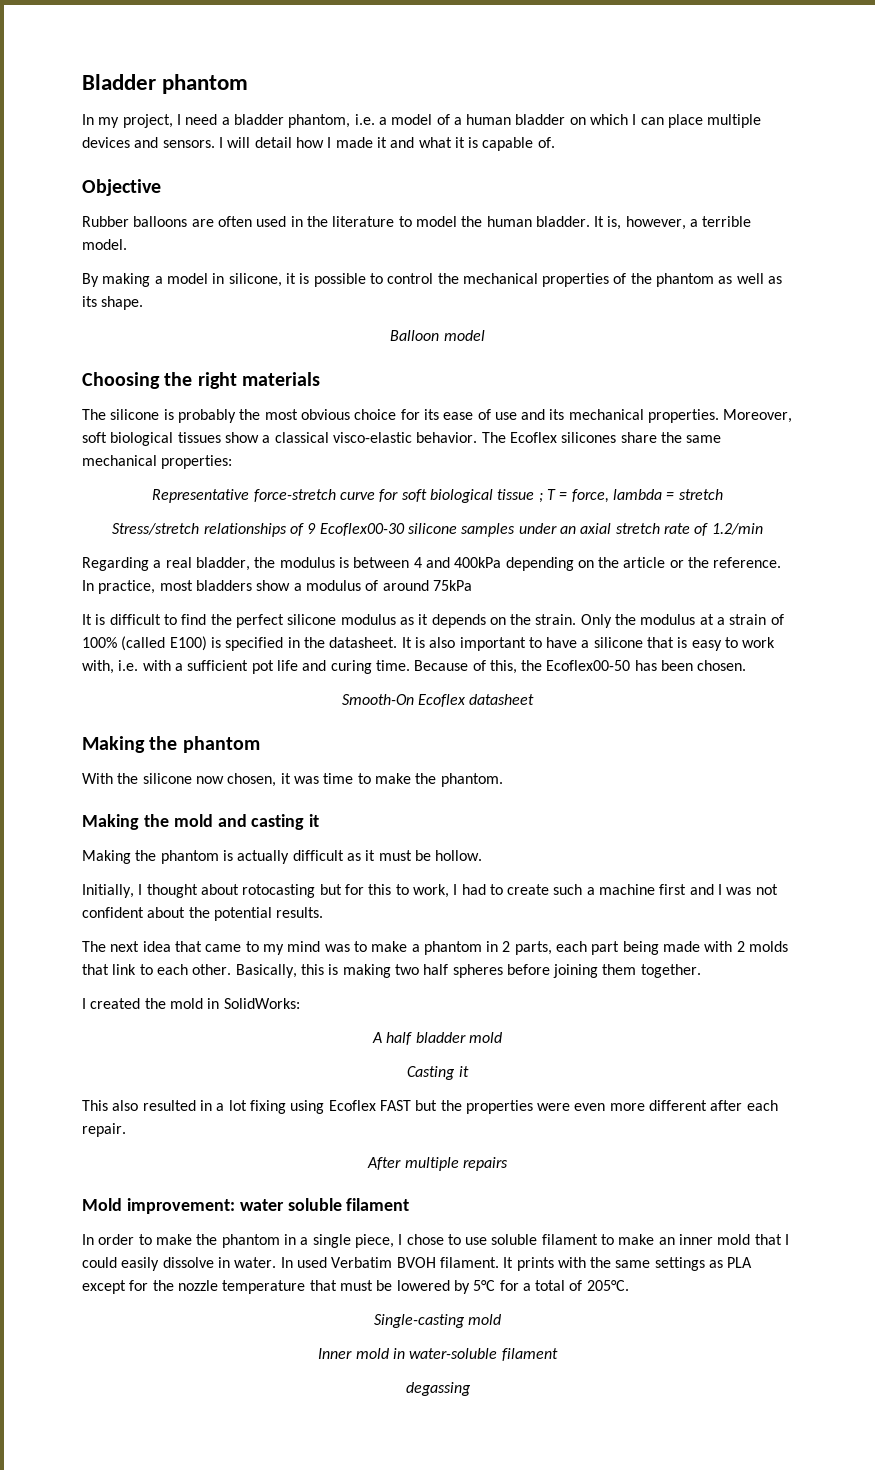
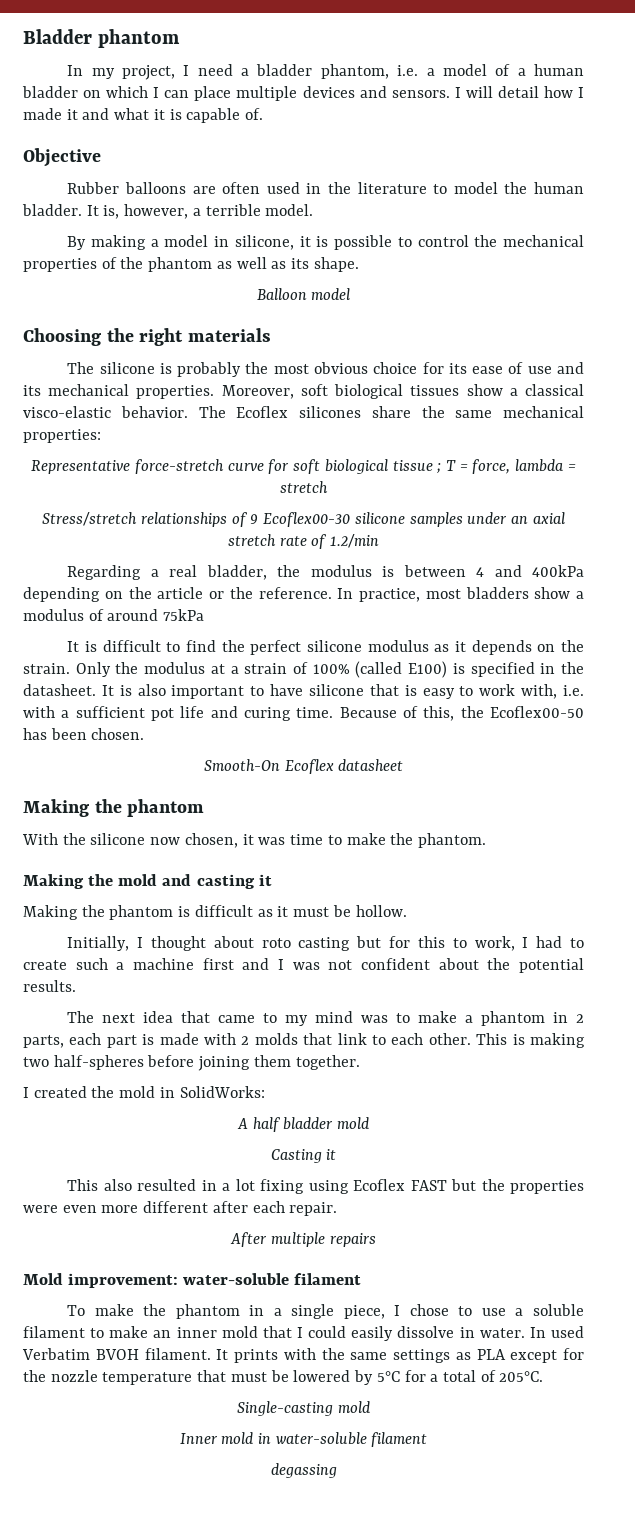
[581,640,590,648] a -> (304, 690) none
[237,850,290,864] actually -> (191, 911) none
[242,884,316,898] rotocasting -> [261,937,351,951] roto casting
[622,941,659,955] being -> [142,1034,155,1045] is
[235,964,324,978] Basically, this -> [476,1033,508,1045] This
[423,964,503,978] half spheres -> [53,1055,144,1070] half-spheres
[239,1198,410,1211] [82,1234,152,1245] water soluble filament // In order to -> [183,1273,362,1285] [67,1305,86,1316] water-soluble filament // To
(488, 1241) none -> [515,1308,524,1316] a

